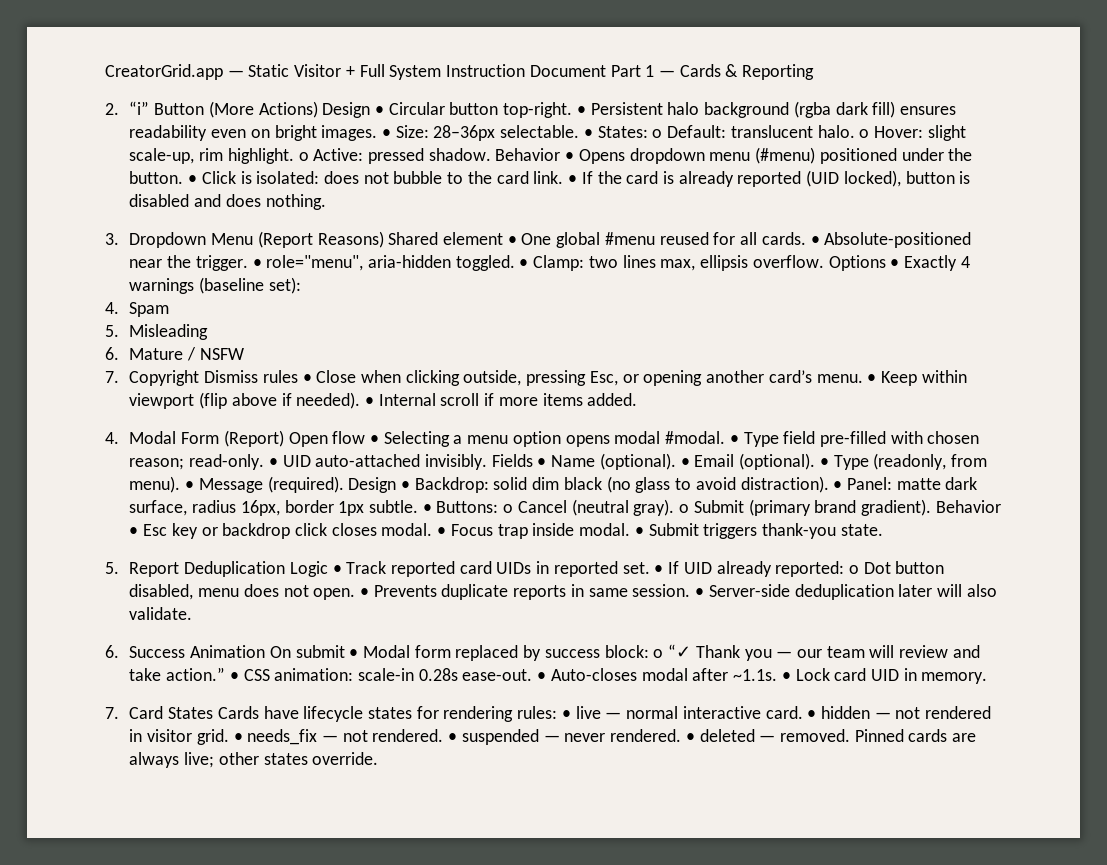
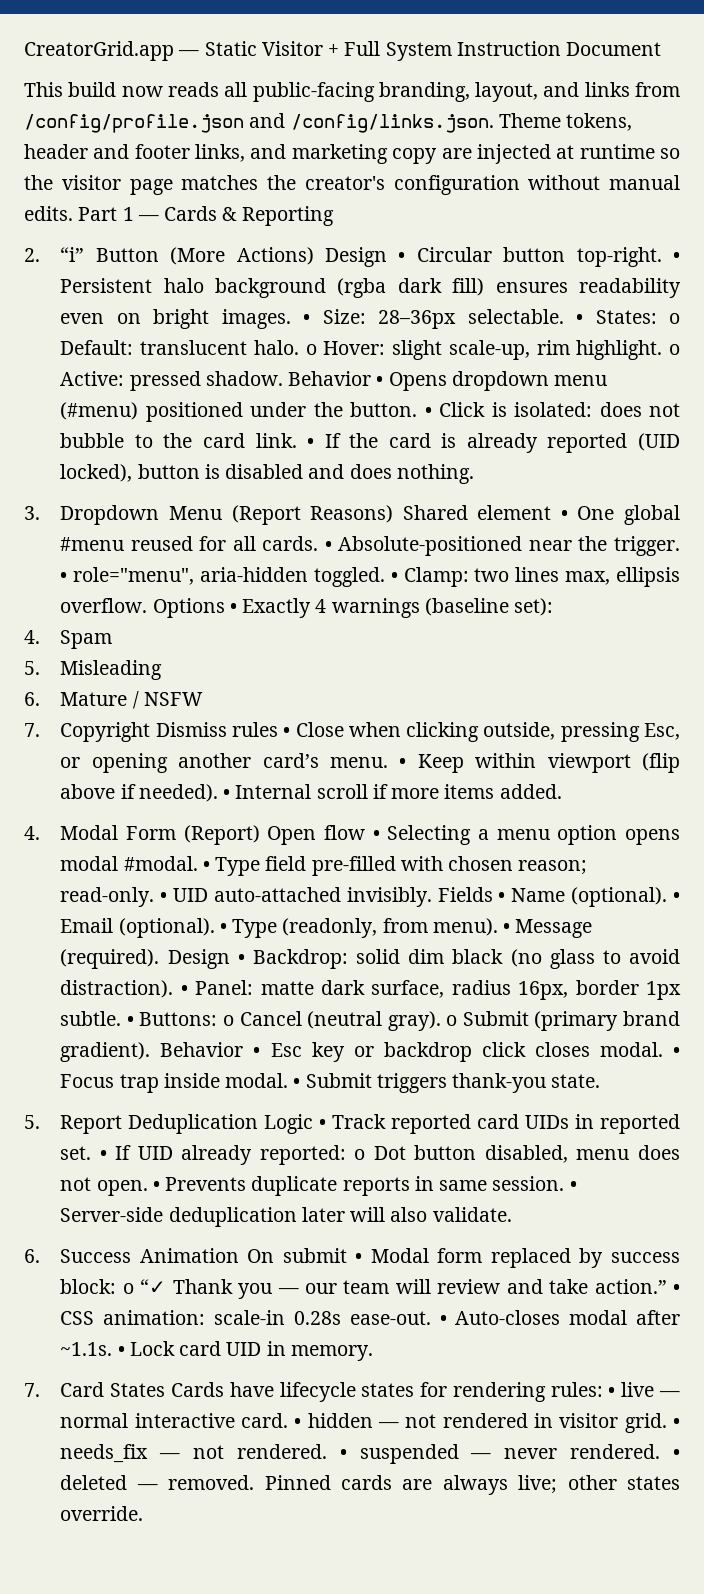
(606, 71) none -> [24,82,680,102] [24,113,633,133] [24,144,681,164] [24,175,680,195] [24,206,73,221] // This build now reads all public‑facing branding, layout, and links from /config/profile.json and /config/links.json. Theme tokens, header and footer links, and marketing copy are injected at runtime so the visitor page matches the creator's configuration without manual edits.

